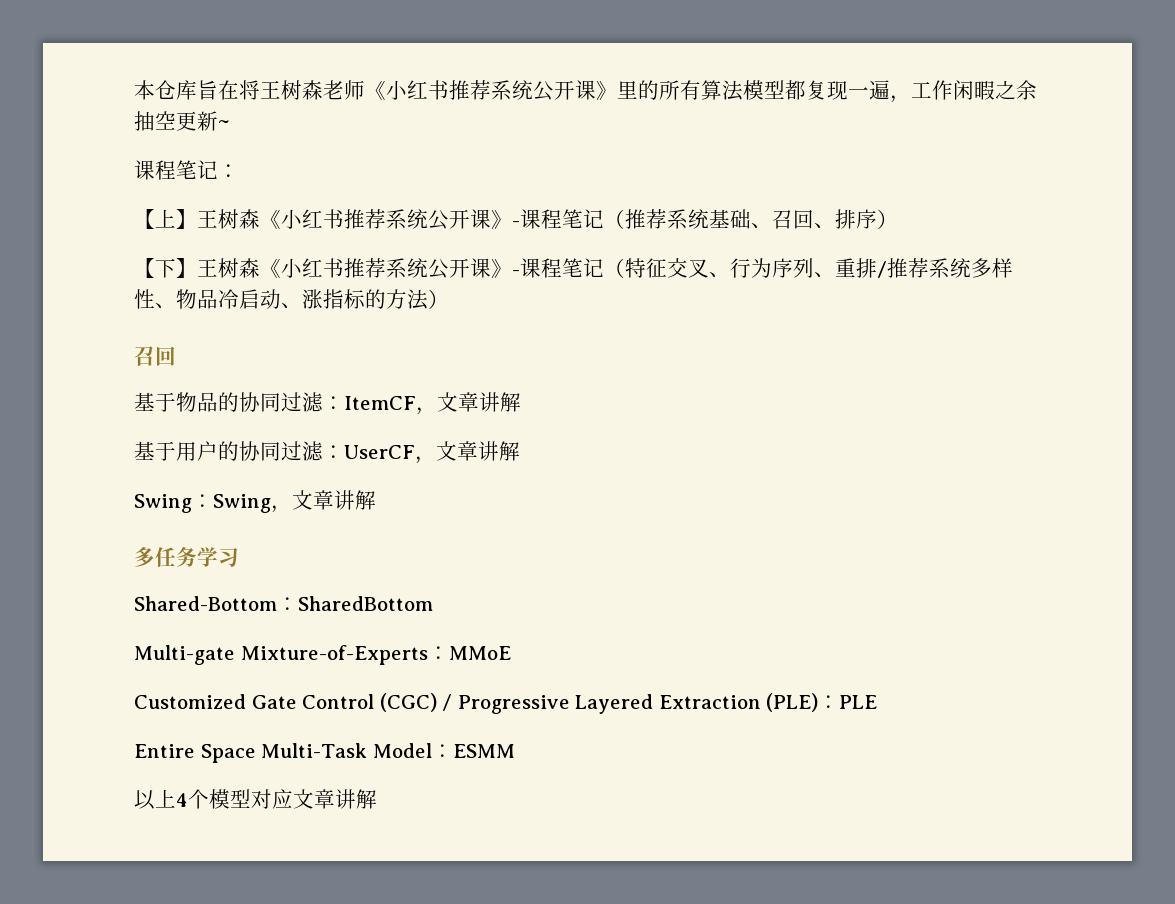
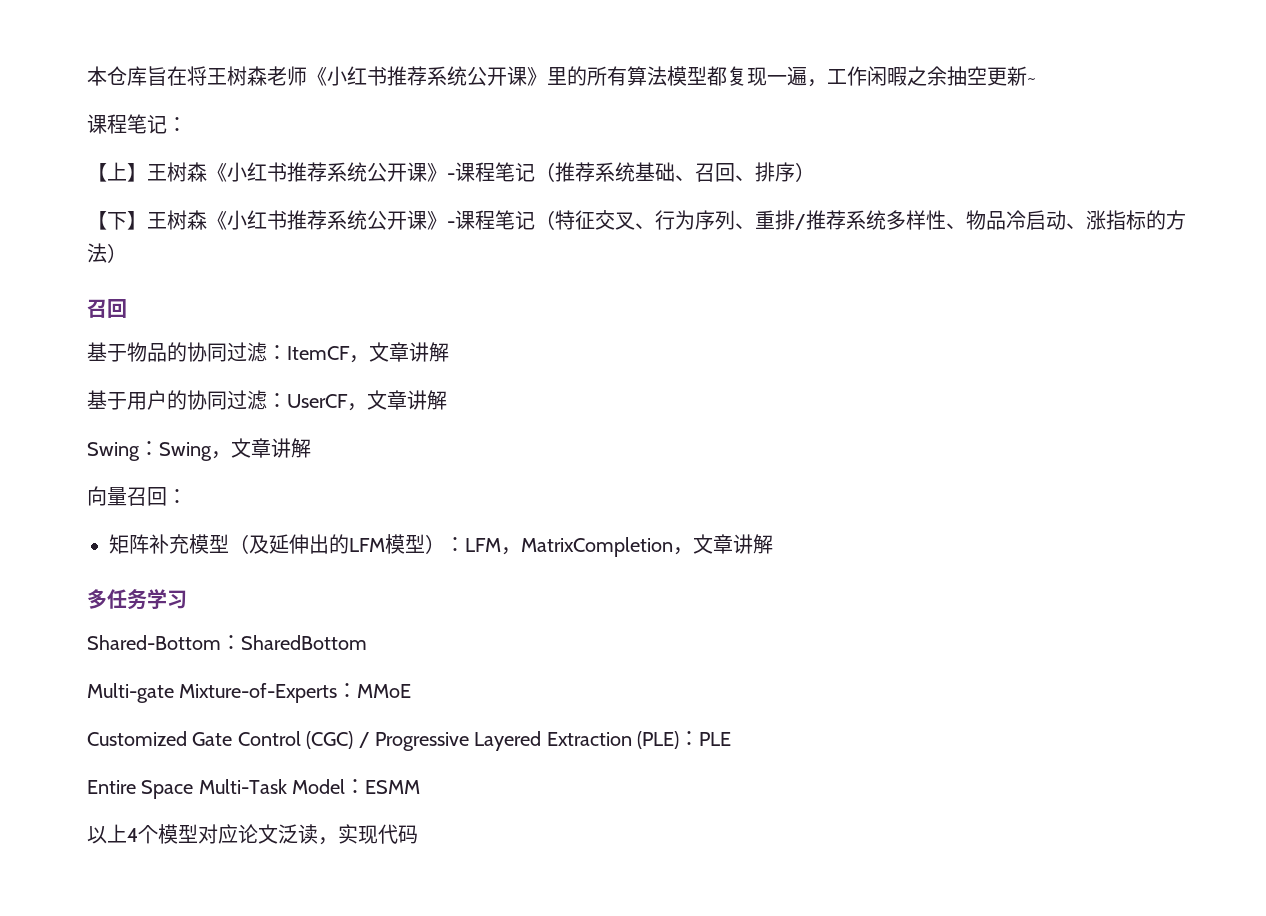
(376, 500) none -> [87,486,187,506] [109,534,773,557] // 向量召回： // 矩阵补充模型（及延伸出的LFM模型）：LFM，MatrixCompletion，文章讲解
[293,789,377,809] 文章讲解 -> [238,824,418,845] 论文泛读，实现代码

